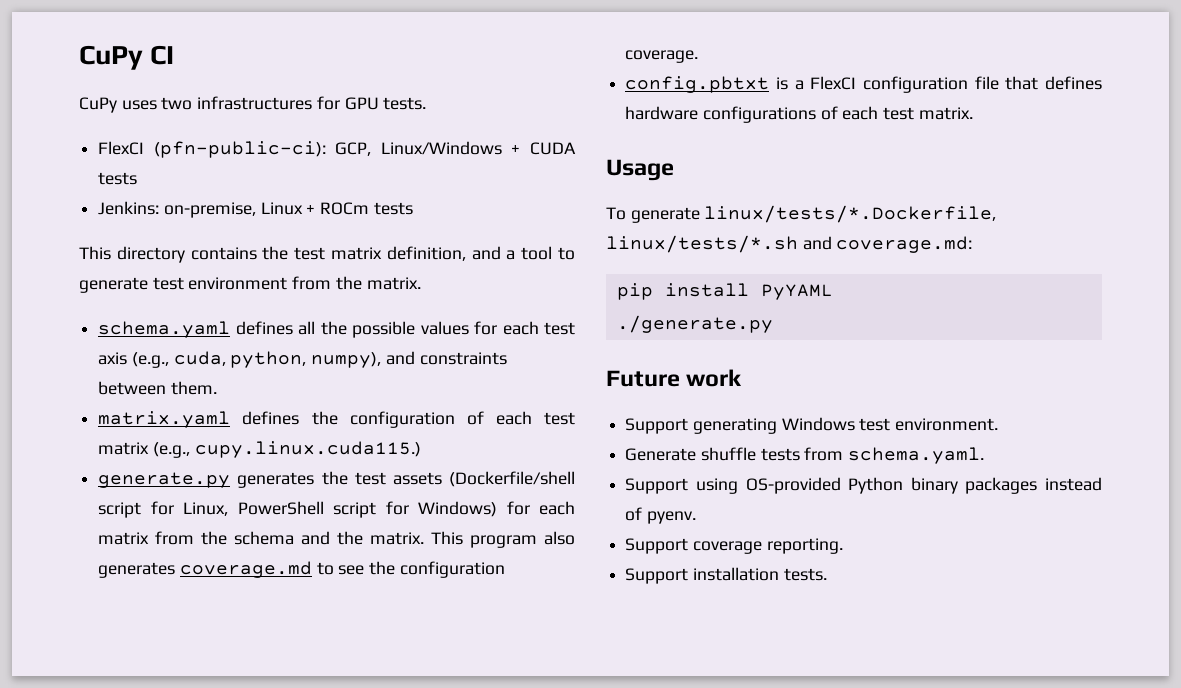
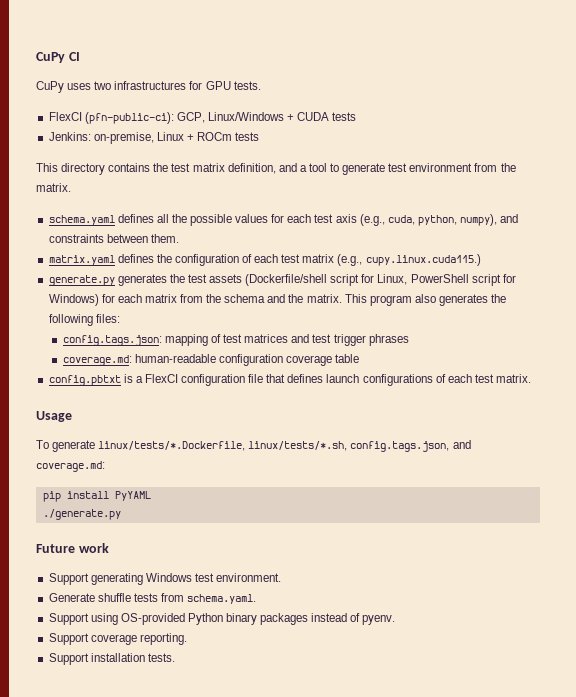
[179,561,505,578] [625,50,699,63] coverage.md to see the configuration coverage. -> [491,294,507,303] [48,314,120,326] [62,334,409,346] [62,354,360,366] the following files: // config.tags.json: mapping of test matrices and test trigger phrases // coverage.md: human-readable configuration coverage table
[625,106,699,120] hardware -> [326,374,360,383] launch
[606,235,798,253] linux/tests/*.sh -> [248,441,450,452] linux/tests/*.sh, config.tags.json,

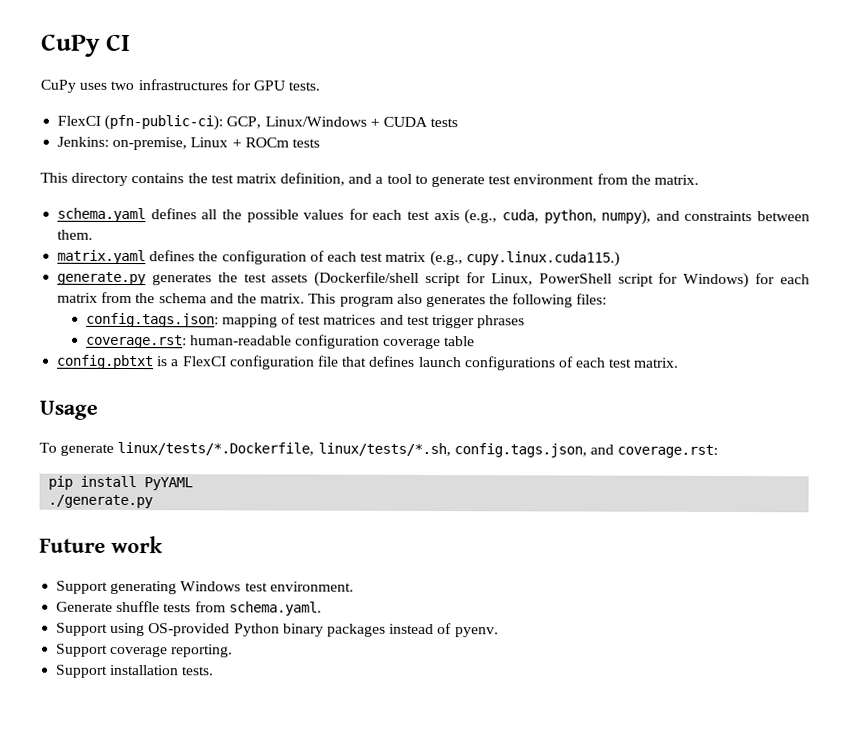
[62,355,132,366] coverage.md: -> [85,334,187,349] coverage.rst:
[36,461,105,472] coverage.md: -> [617,444,719,458] coverage.rst:

